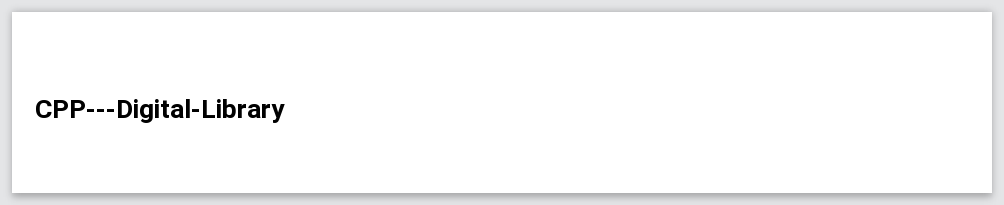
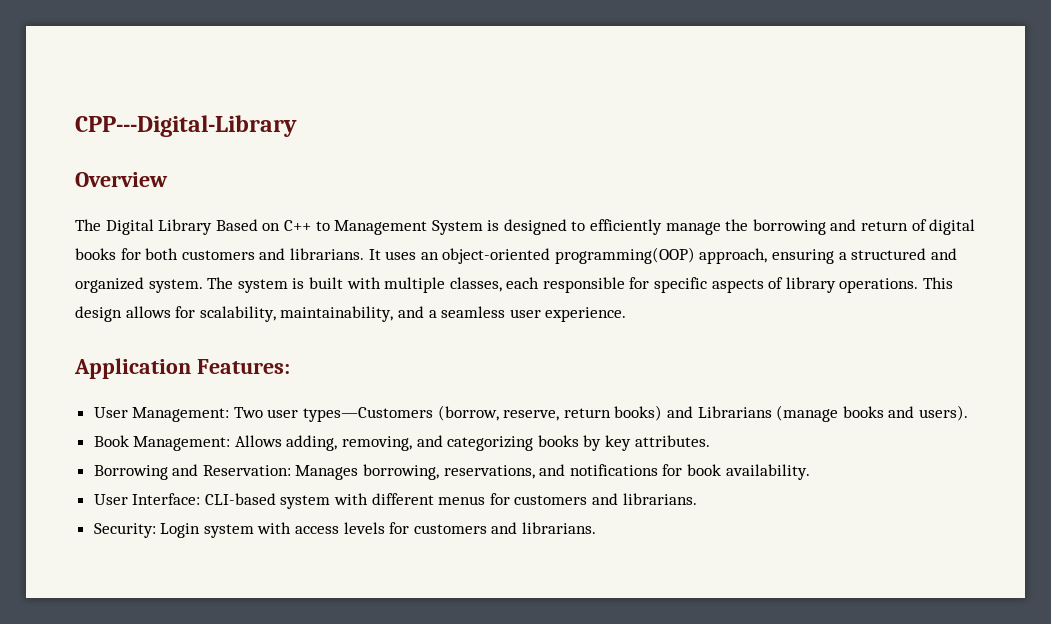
(285, 111) none -> [75,172,168,187] [75,219,976,235] [75,247,957,264] [75,277,954,293] [75,306,627,322] [74,358,290,379] [93,405,968,422] [93,435,710,451] [93,464,810,480] [93,493,697,509] [93,522,597,538] // Overview // The Digital Library Based on C++ to Management System is designed to efficiently manage the borrowing and return of digital books for both customers and librarians. It uses an object-oriented programming(OOP) approach, ensuring a structured and organized system. The system is built with multiple classes, each responsible for specific aspects of library operations. This design allows for scalability, maintainability, and a seamless user experience. // Application Features: // User Management: Two user types—Customers (borrow, reserve, return books) and Librarians (manage books and users). // Book Management: Allows adding, removing, and categorizing books by key attributes. // Borrowing and Reservation: Manages borrowing, reservations, and notifications for book availability. // User Interface: CLI-based system with different menus for customers and librarians. // Security: Login system with access levels for customers and librarians.

